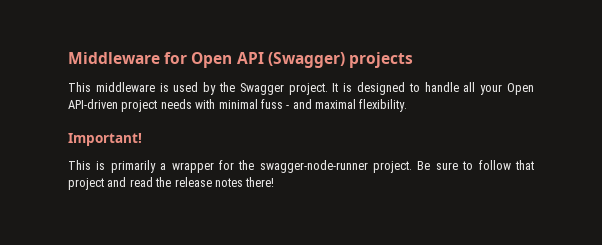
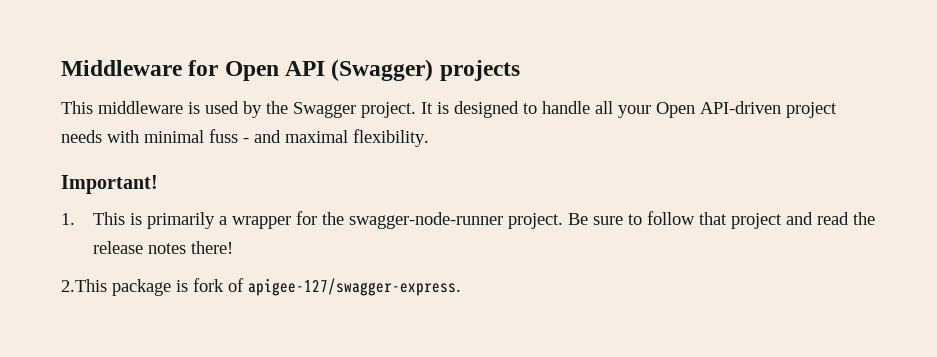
(142, 139) none -> [61,213,75,225] 1.
(275, 182) none -> [61,278,461,296] // 2.This package is fork of apigee-127/swagger-express.

